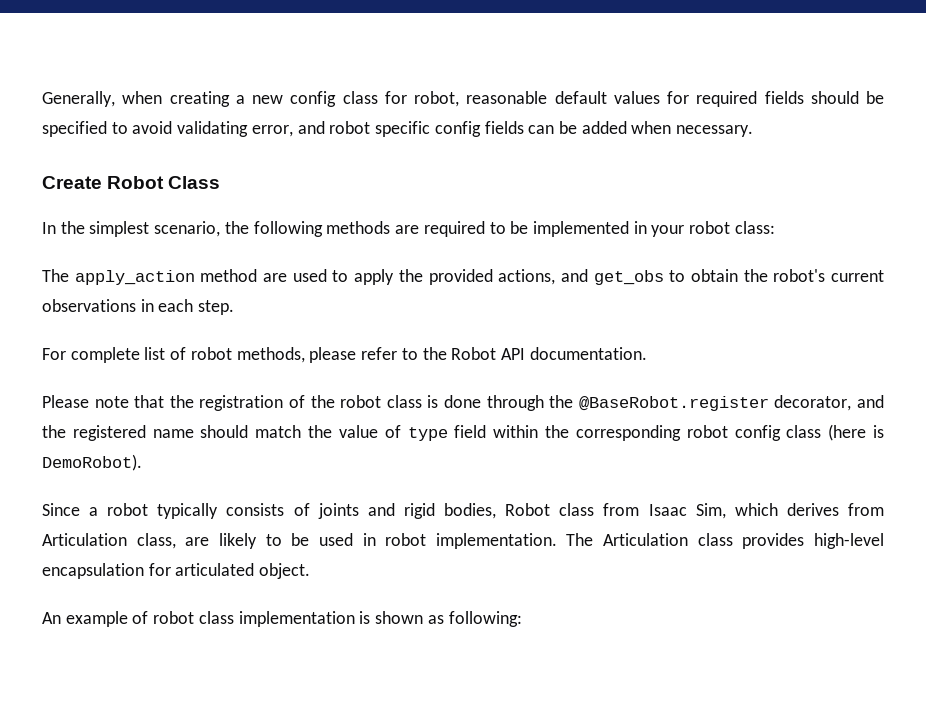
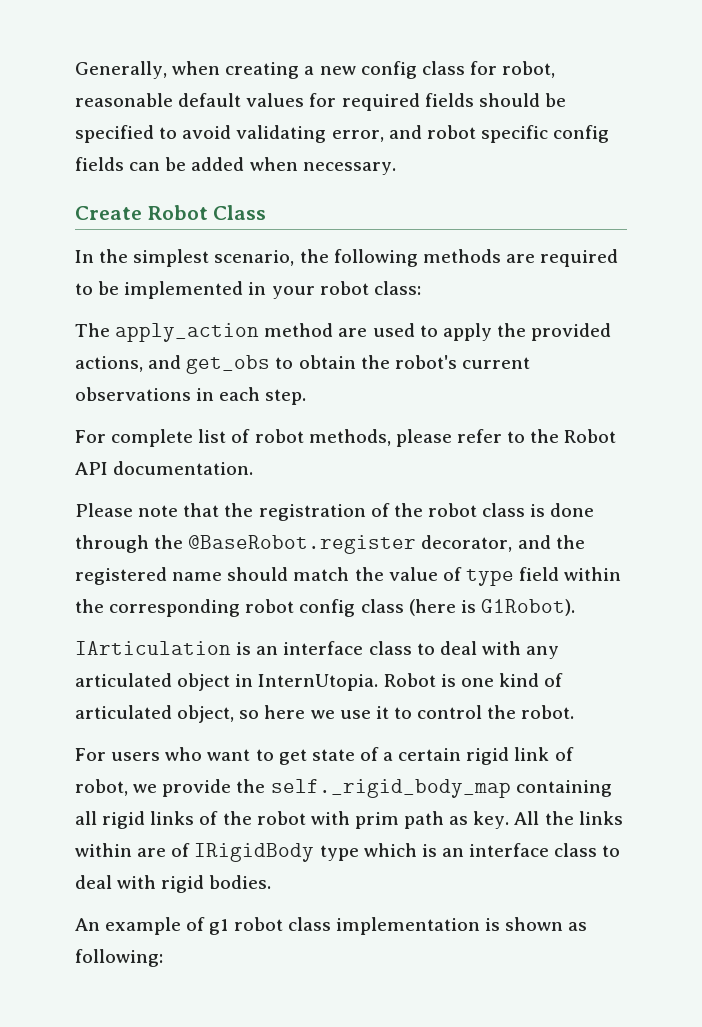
[42,454,142,471] [42,503,885,519] [42,533,884,549] [42,563,311,579] DemoRobot). // Since a robot typically consists of joints and rigid bodies, Robot class from Isaac Sim, which derives from Articulation class, are likely to be used in robot implementation. The Articulation class provides high-level encapsulation for articulated object. -> [480,599,575,616] [75,641,560,659] [75,673,564,691] [75,705,575,723] [75,747,574,765] [75,779,612,798] [75,811,623,829] [75,843,621,862] [75,875,272,893] G1Robot). // IArticulation is an interface class to deal with any articulated object in InternUtopia. Robot is one kind of articulated object, so here we use it to control the robot. // For users who want to get state of a certain rigid link of robot, we provide the self._rigid_body_map containing all rigid links of the robot with prim path as key. All the links within are of IRigidBody type which is an interface class to deal with rigid bodies.
(149, 617) none -> [209,919,229,935] g1

